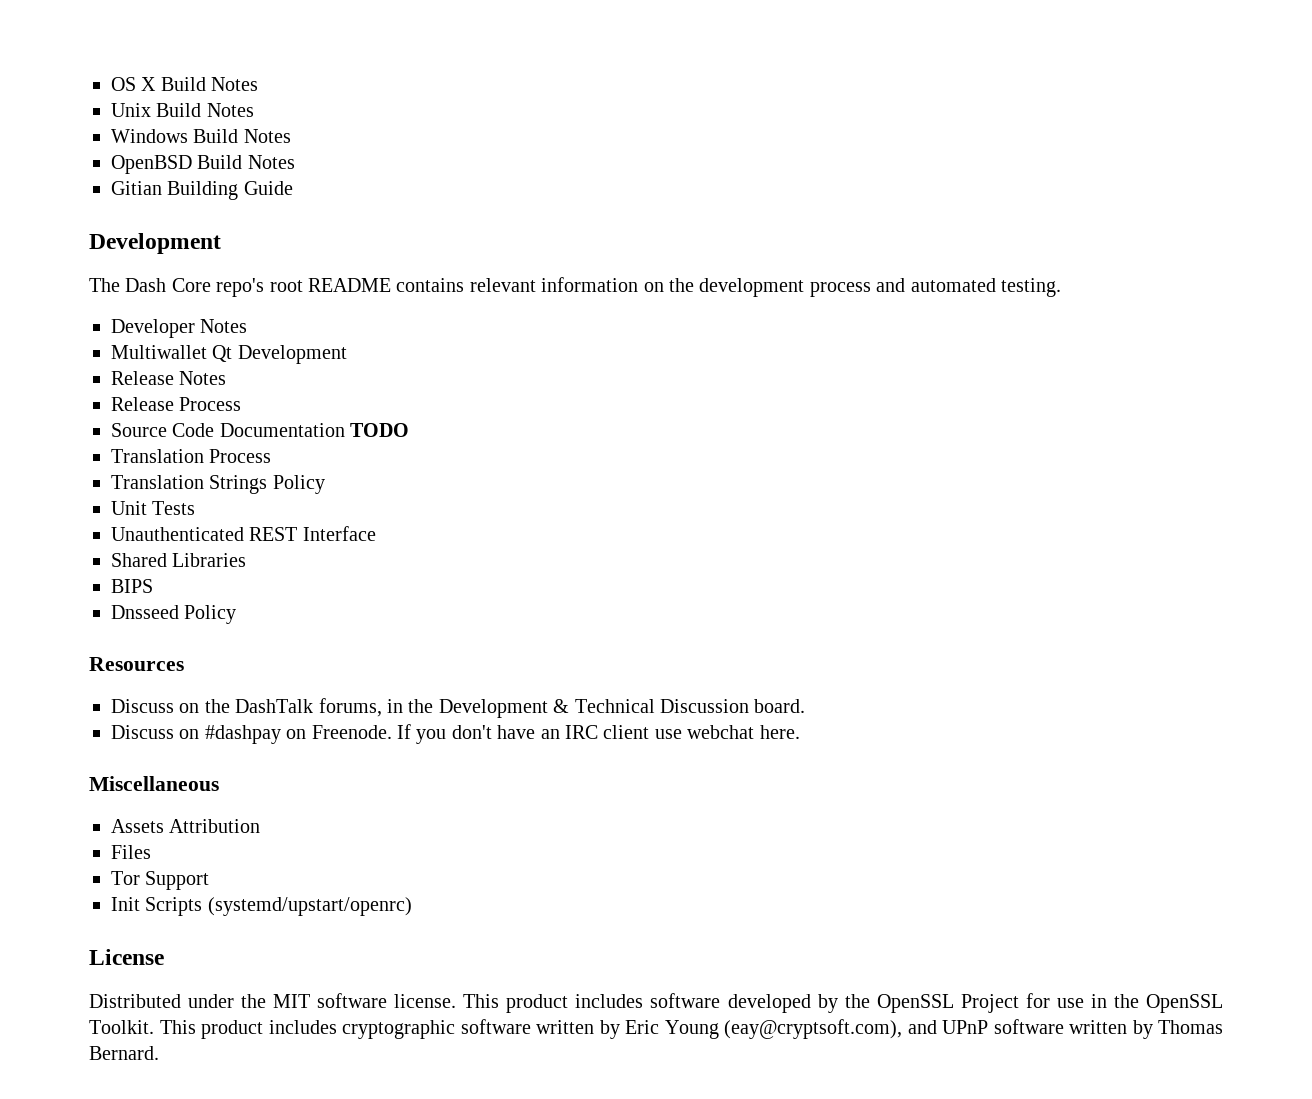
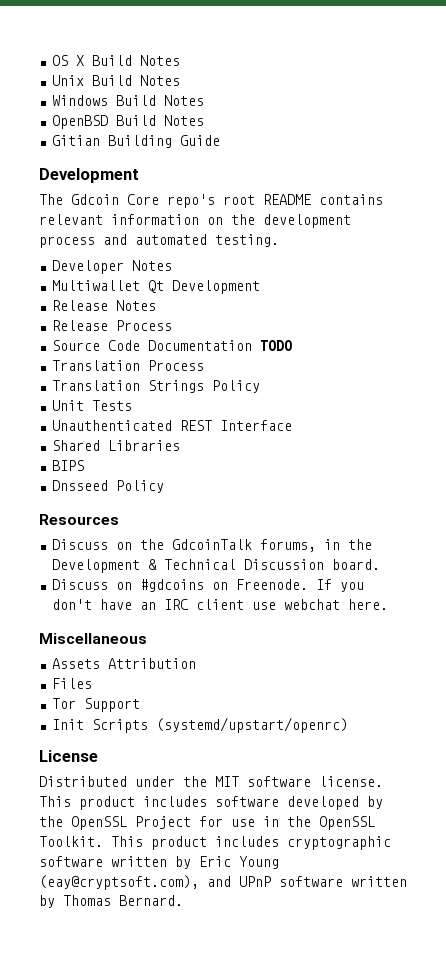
[125,278,167,292] Dash -> [71,194,119,205] Gdcoin
[235,699,314,713] DashTalk -> [171,539,252,550] GdcoinTalk
[204,725,281,744] #dashpay -> [139,579,204,592] #gdcoins

